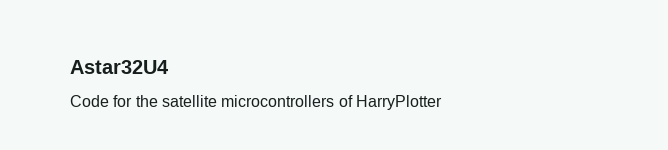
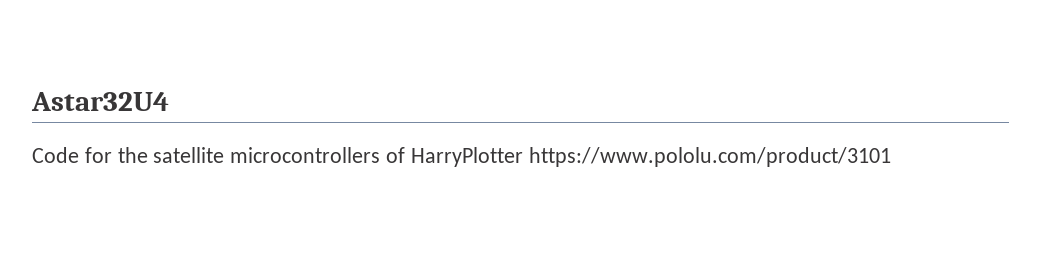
(442, 102) none -> [528,147,891,167] https://www.pololu.com/product/3101

